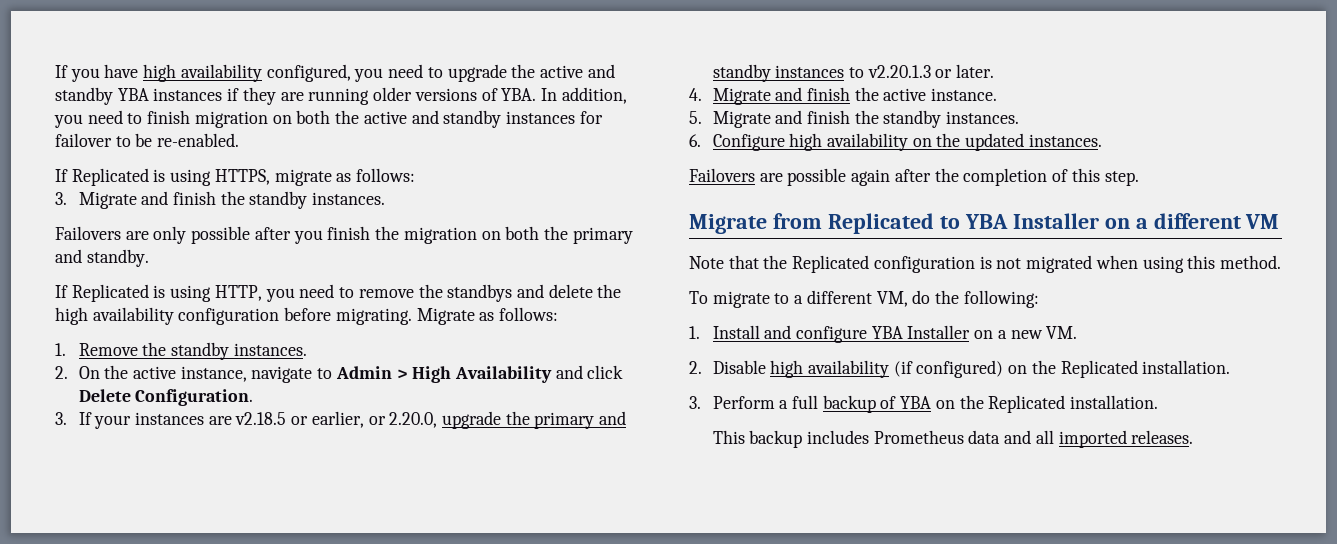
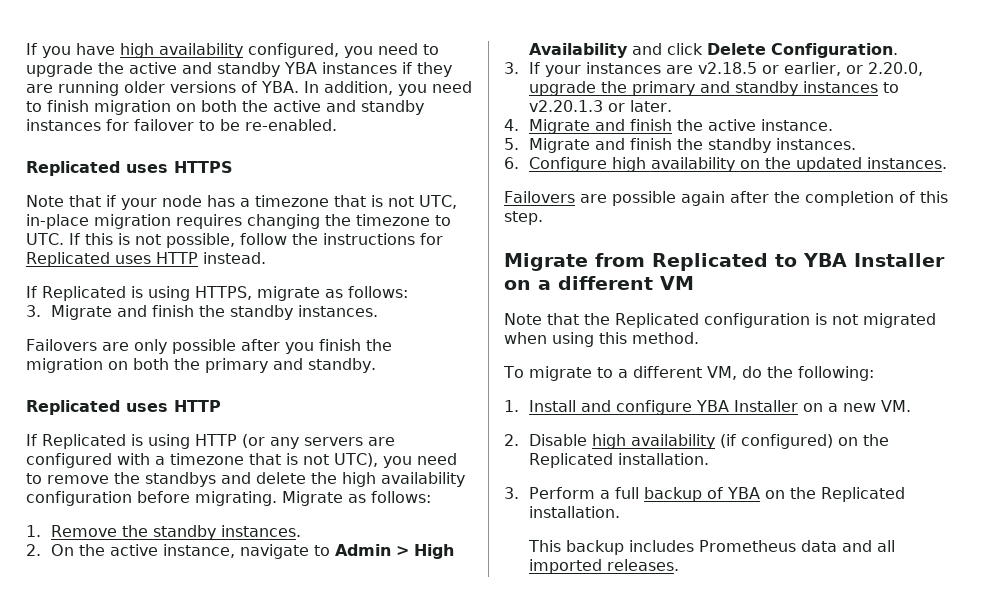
(240, 140) none -> [26,161,233,176] [26,195,457,210] [26,214,451,229] [26,233,443,248] [26,252,266,267] // Replicated uses HTTPS // Note that if your node has a timezone that is not UTC, in-place migration requires changing the timezone to UTC. If this is not possible, follow the instructions for Replicated uses HTTP instead.
[55,284,262,302] // If Replicated is using HTTP, -> [26,400,221,415] [26,434,395,449] [26,453,378,468] // Replicated uses HTTP // If Replicated is using HTTP (or any servers are configured with a timezone that is not UTC),

